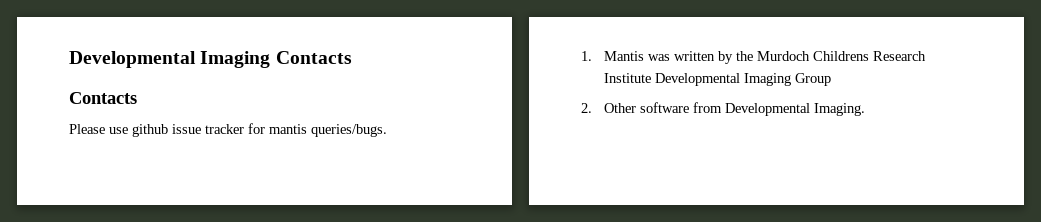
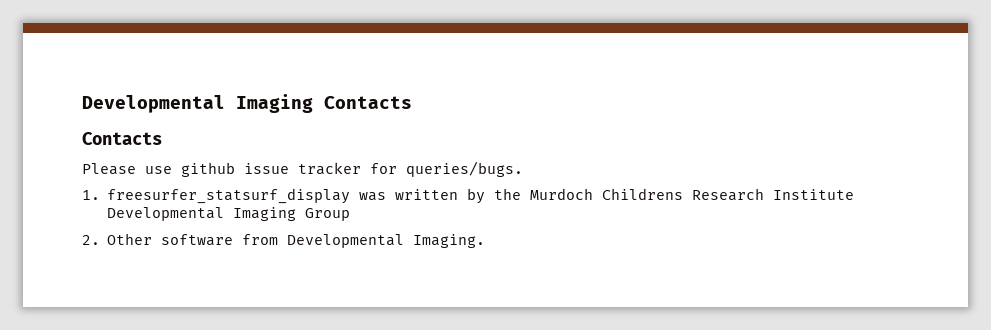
[269,124,307,134] mantis -> (397, 168) none
[604,51,645,61] Mantis -> [107,188,351,204] freesurfer_statsurf_display

